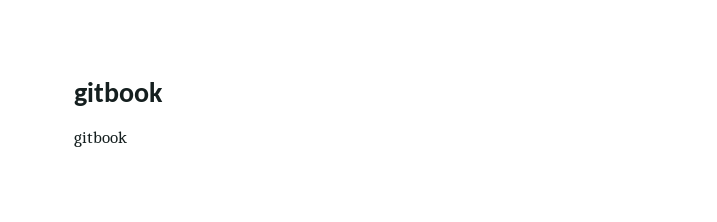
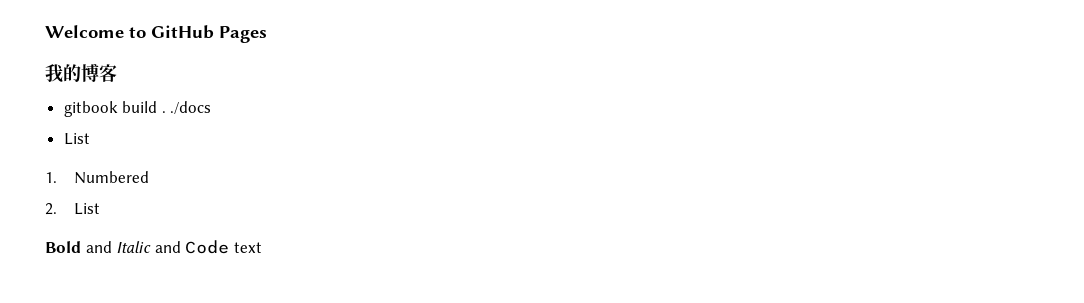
[74,82,163,106] [74,131,127,147] gitbook // gitbook -> [45,25,267,43] [45,63,117,83] [63,101,212,117] [63,133,90,145] [45,171,150,184] [45,203,101,215] [45,240,262,254] Welcome to GitHub Pages // 我的博客 // gitbook build . ./docs // List // 1. Numbered // 2. List // Bold and Italic and Code text

